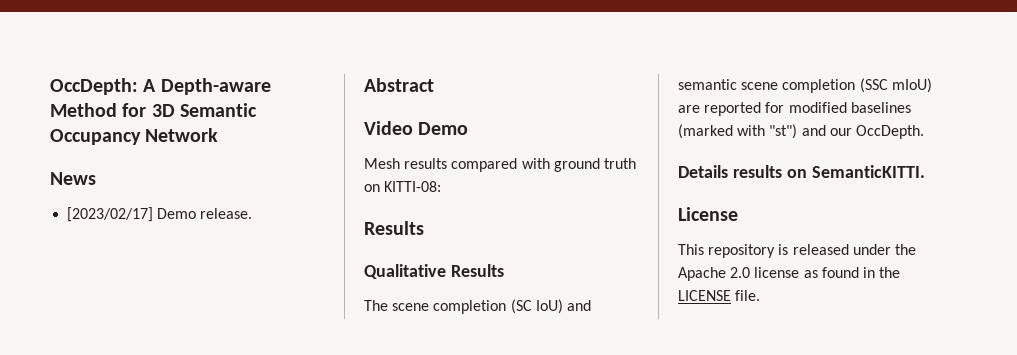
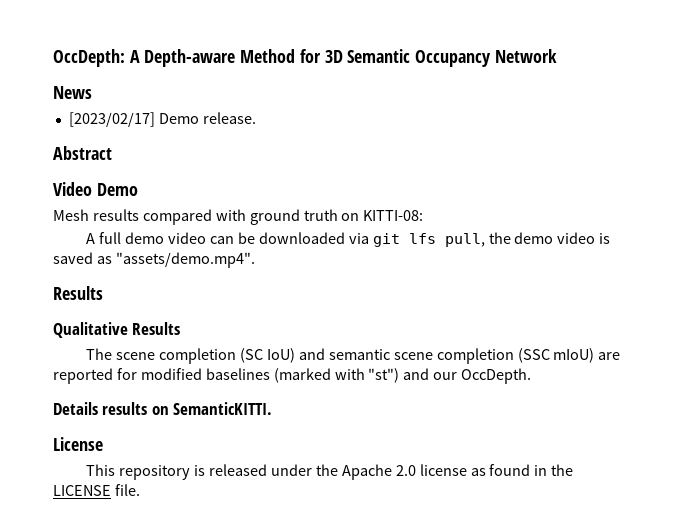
(442, 186) none -> [86,232,611,247] [53,252,255,268] // A full demo video can be downloaded via git lfs pull, the demo video is saved as "assets/demo.mp4".

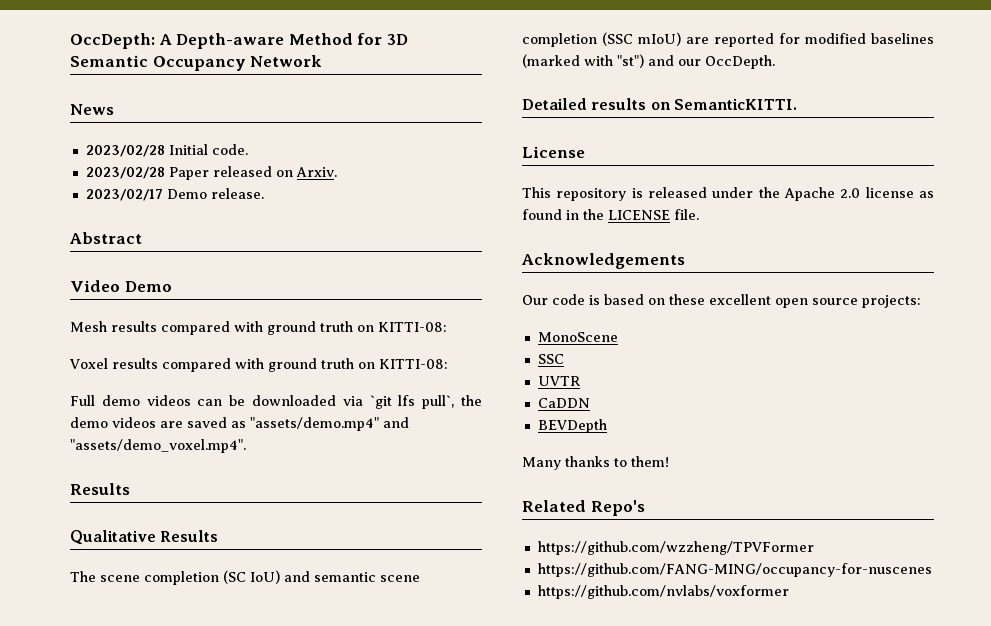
[68,112,155,127] [2023/02/17] -> [85,144,248,157] [85,166,337,180] [85,189,163,201] 2023/02/28 Initial code. // 2023/02/28 Paper released on Arxiv. // 2023/02/17
[86,232,611,247] [53,252,255,268] A full demo video can be downloaded via git lfs pull, the demo video is saved as "assets/demo.mp4". -> [69,358,448,372] [70,395,483,409] [70,417,409,431] [70,439,246,453] Voxel results compared with ground truth on KITTI-08: // Full demo videos can be downloaded via `git lfs pull`, the demo videos are saved as "assets/demo.mp4" and "assets/demo_voxel.mp4".
[53,402,98,415] Details -> [522,98,587,110] Detailed
(140, 490) none -> [521,253,685,269] [522,294,921,308] [537,332,618,342] [537,354,564,364] [537,376,580,386] [537,398,590,408] [537,419,607,433] [522,456,669,470] [522,500,645,516] [537,541,814,555] [537,563,932,577] [537,585,789,599] // Acknowledgements // Our code is based on these excellent open source projects: // MonoScene // SSC // UVTR // CaDDN // BEVDepth // Many thanks to them! // Related Repo's // https://github.com/wzzheng/TPVFormer // https://github.com/FANG-MING/occupancy-for-nuscenes // https://github.com/nvlabs/voxformer

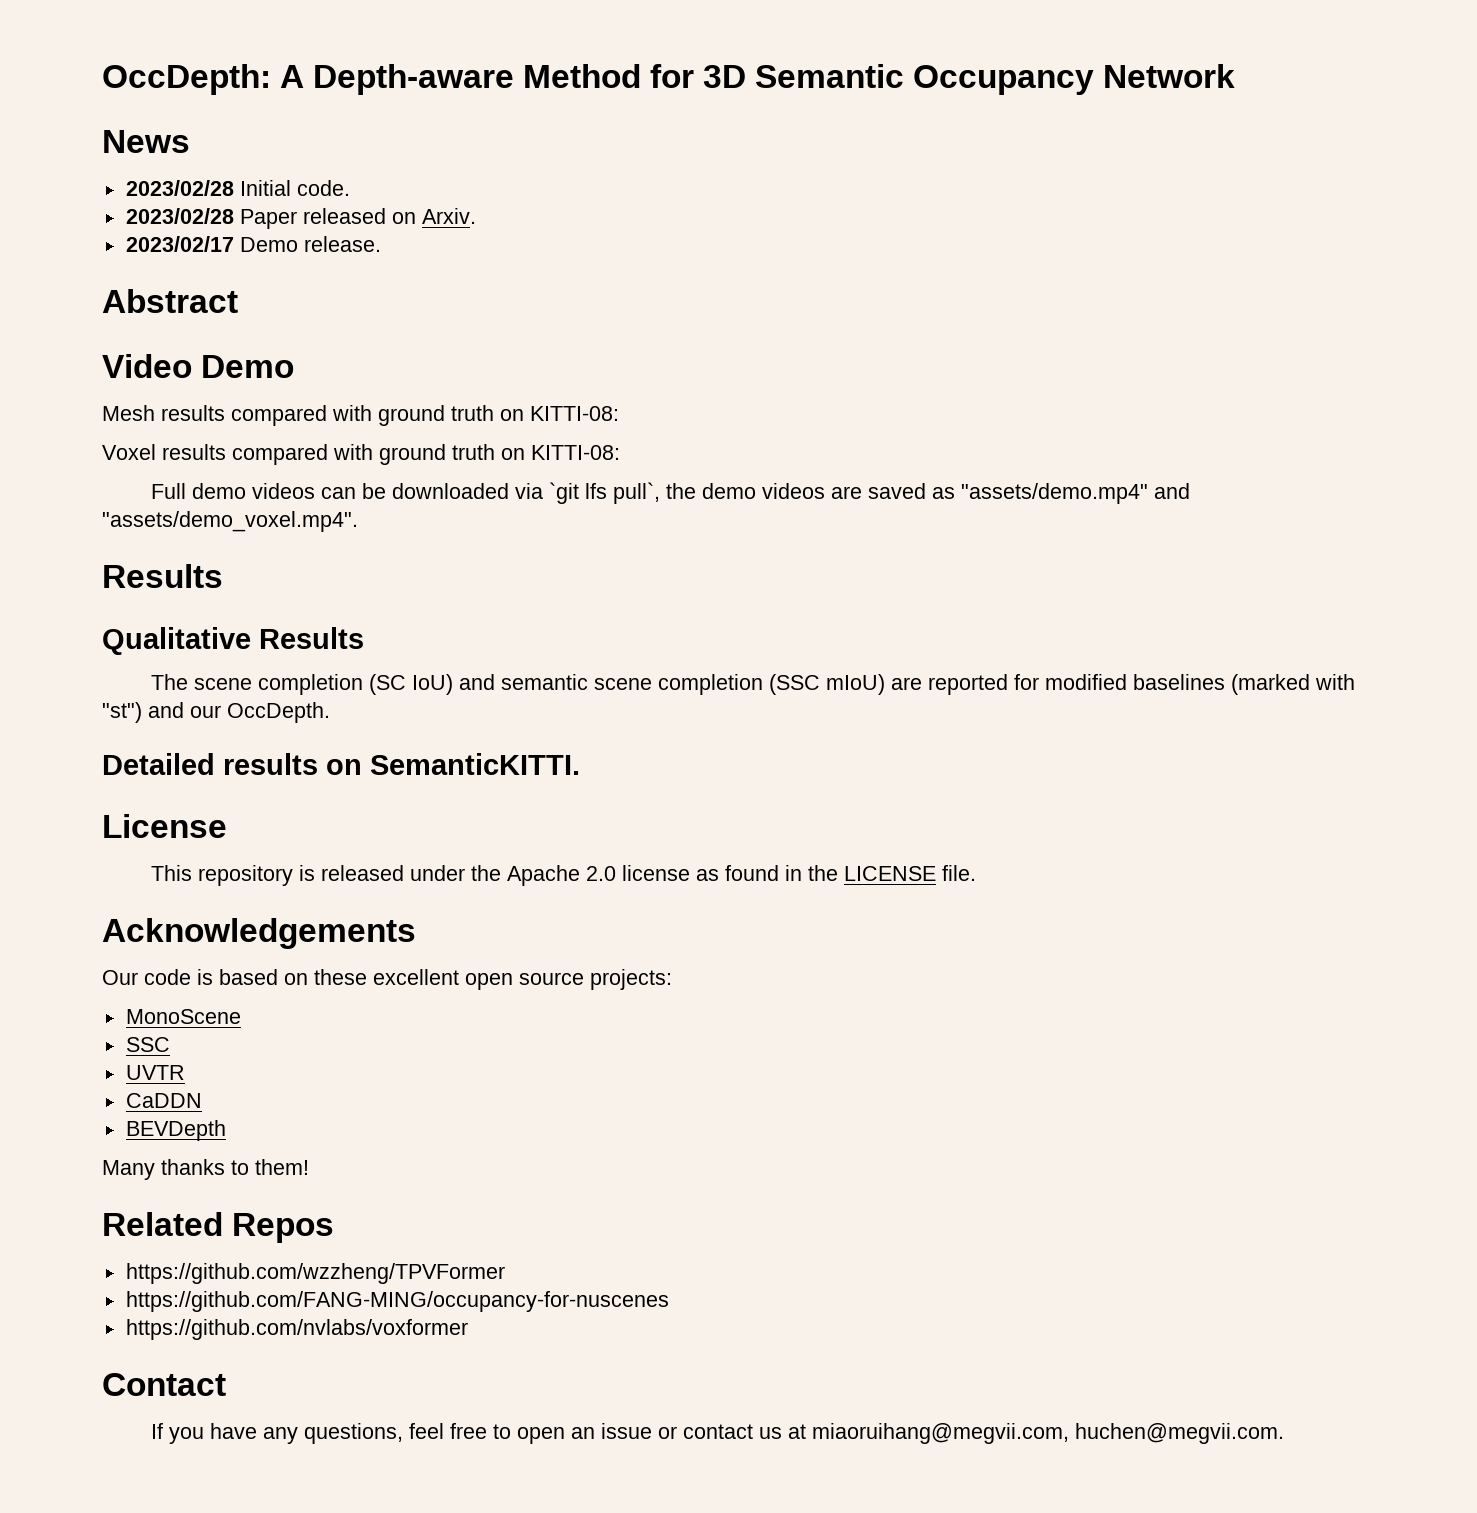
[590,500,645,516] Repo's -> [232,1213,335,1243] Repos
(789, 592) none -> [102,1373,226,1396] [151,1423,1285,1444] // Contact // If you have any questions, feel free to open an issue or contact us at miaoruihang@megvii.com, huchen@megvii.com.

